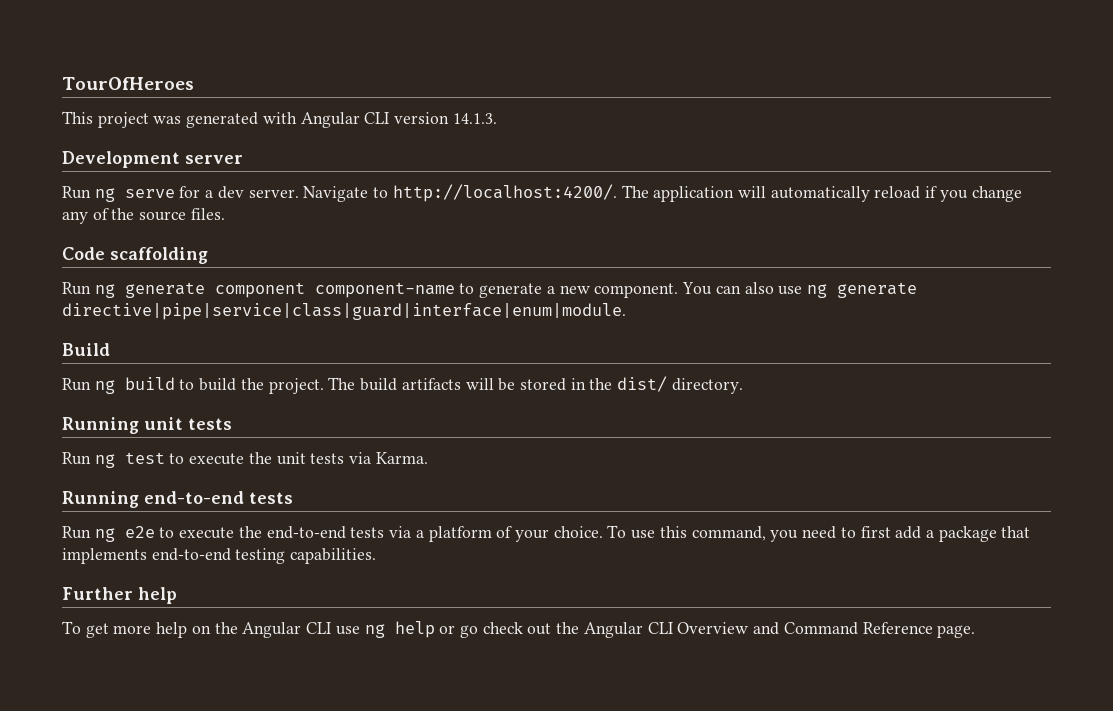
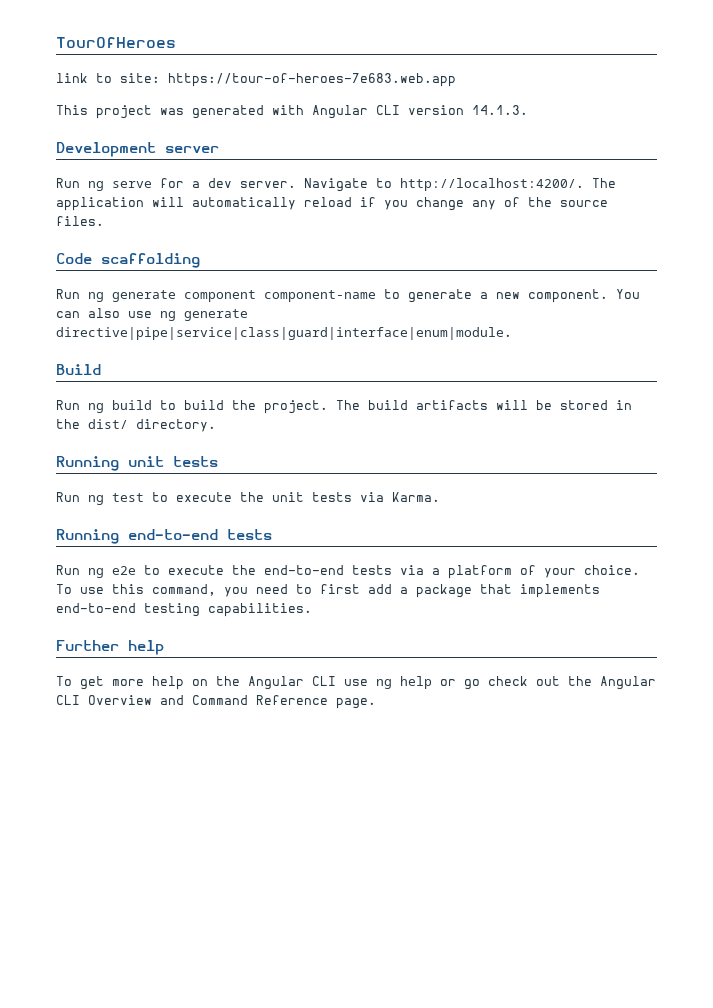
(194, 83) none -> [56,73,456,87] // link to site: https://tour-of-heroes-7e683.web.app

